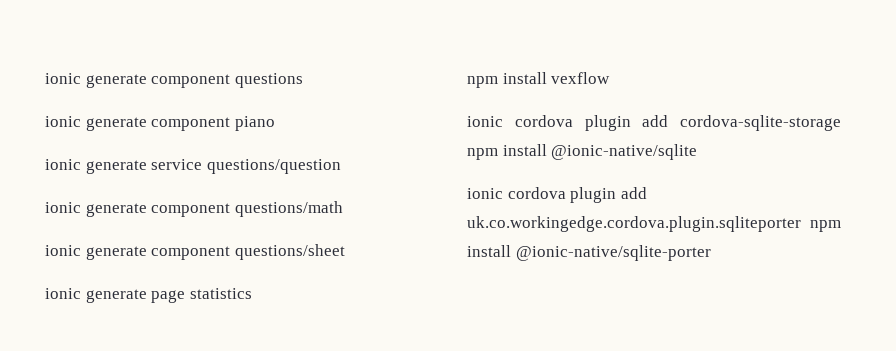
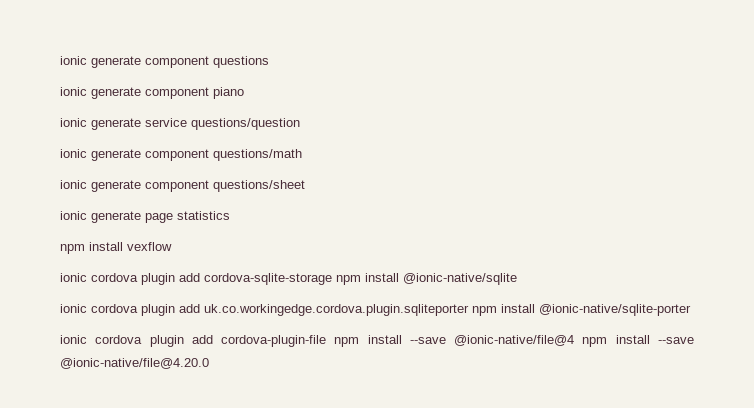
(711, 253) none -> [60,335,694,347] [60,358,209,369] // ionic cordova plugin add cordova-plugin-file npm install --save @ionic-native/file@4 npm install --save @ionic-native/file@4.20.0

